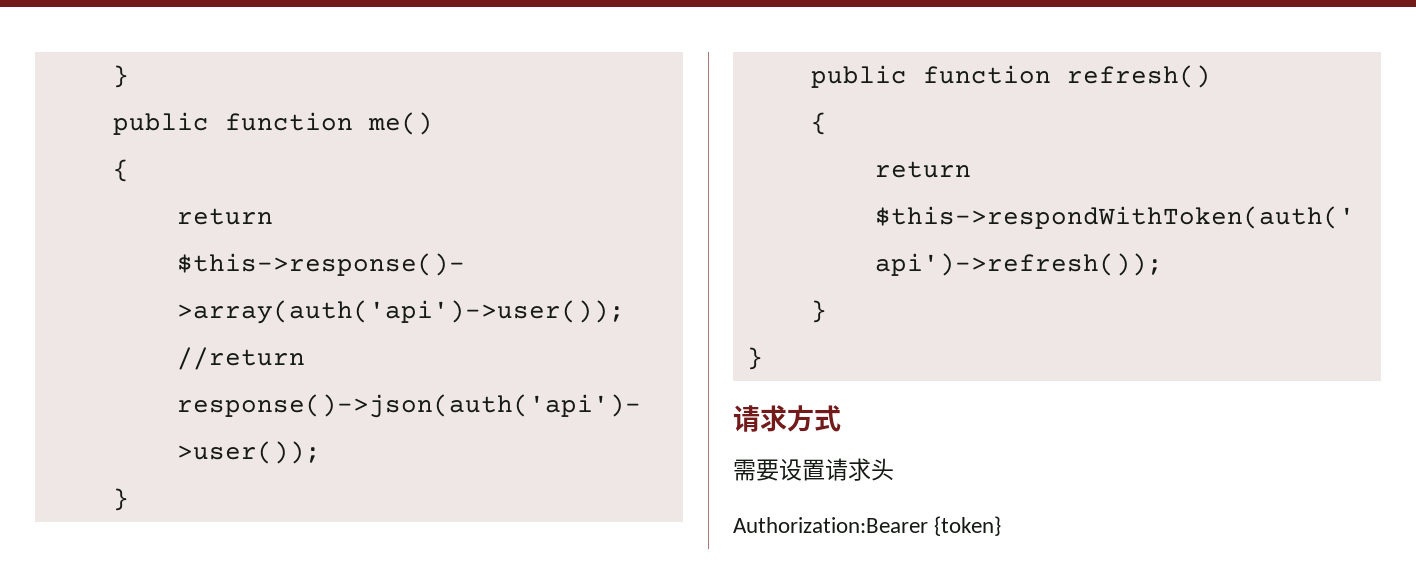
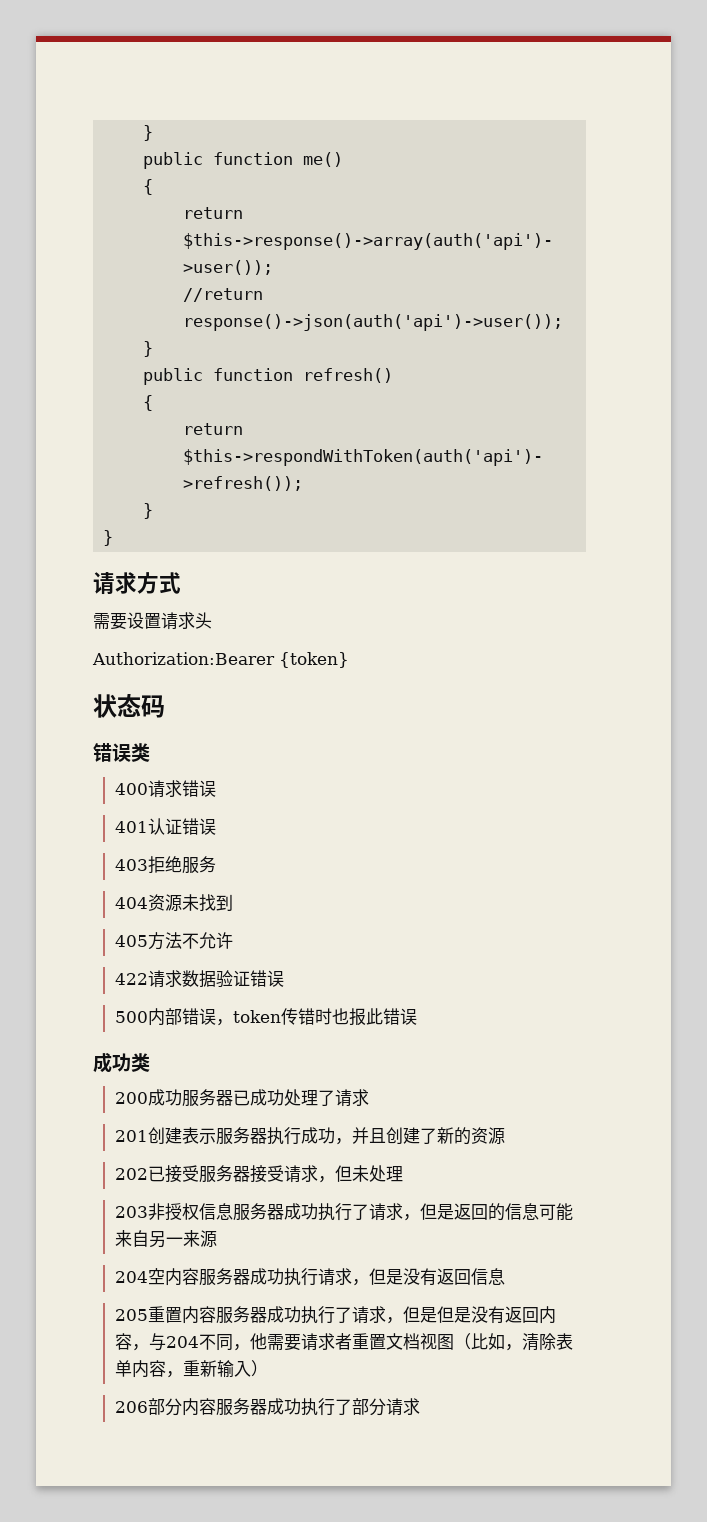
(1002, 526) none -> [93,694,165,718] [93,743,150,762] [114,780,216,798] [114,818,216,835] [114,856,216,874] [114,894,233,912] [114,932,233,950] [114,970,284,988] [114,1008,417,1026] [93,1052,150,1073] [114,1089,369,1107] [114,1127,505,1145] [114,1165,403,1183] [114,1203,573,1221] [114,1230,217,1248] [114,1268,505,1286] [114,1306,556,1324] [114,1333,573,1351] [114,1360,268,1378] [114,1398,420,1416] // 状态码 // 错误类 // 400请求错误 // 401认证错误 // 403拒绝服务 // 404资源未找到 // 405方法不允许 // 422请求数据验证错误 // 500内部错误，token传错时也报此错误 // 成功类 // 200成功服务器已成功处理了请求 // 201创建表示服务器执行成功，并且创建了新的资源 // 202已接受服务器接受请求，但未处理 // 203非授权信息服务器成功执行了请求，但是返回的信息可能来自另一来源 // 204空内容服务器成功执行请求，但是没有返回信息 // 205重置内容服务器成功执行了请求，但是但是没有返回内容，与204不同，他需要请求者重置文档视图（比如，清除表单内容，重新输入） // 206部分内容服务器成功执行了部分请求

